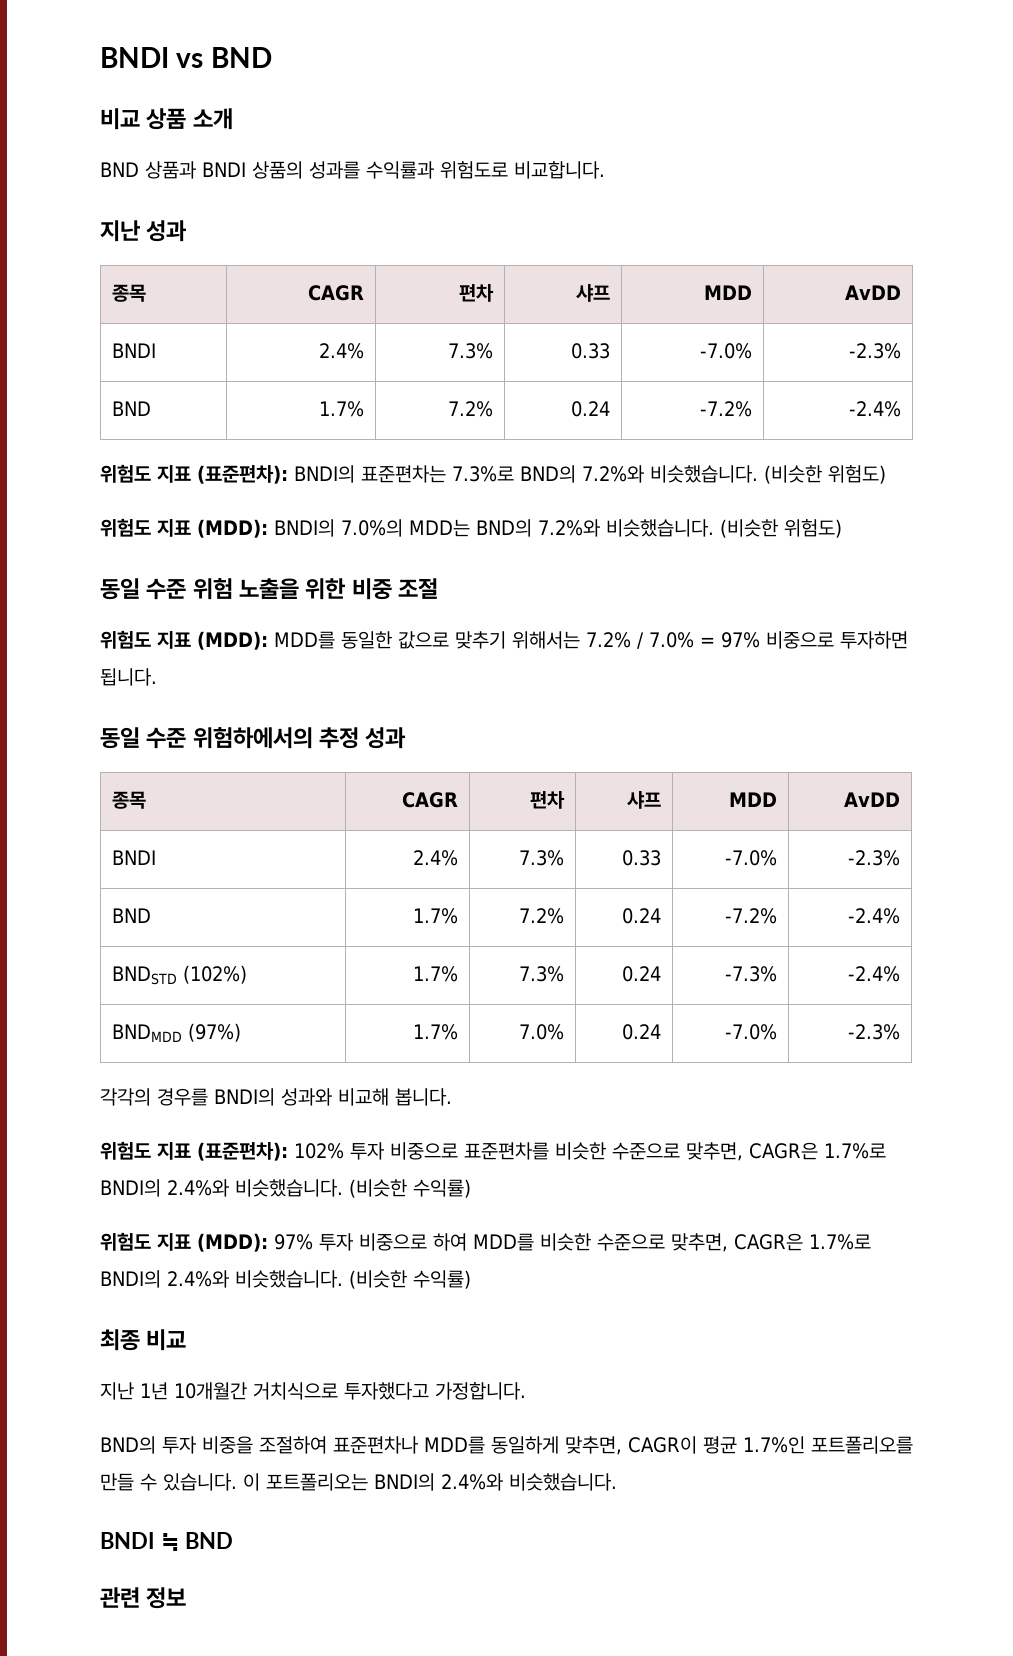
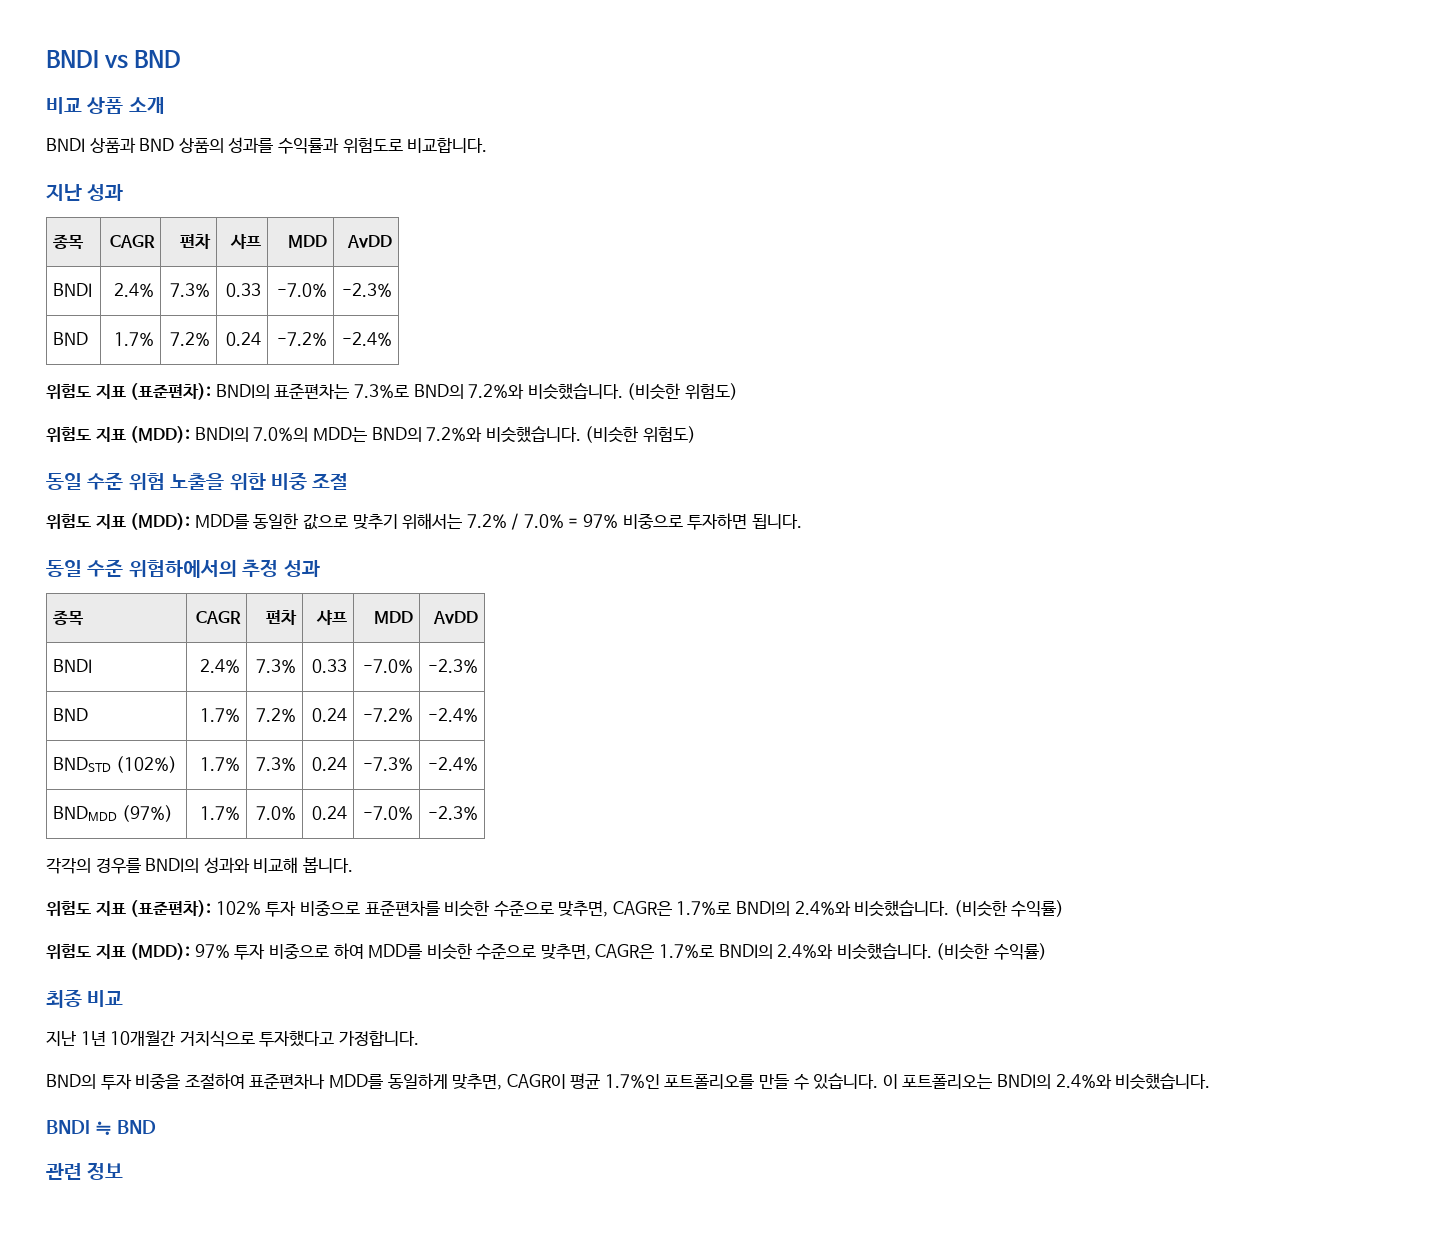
[100,161,246,179] BND 상품과 BNDI -> [46,137,175,153] BNDI 상품과 BND

